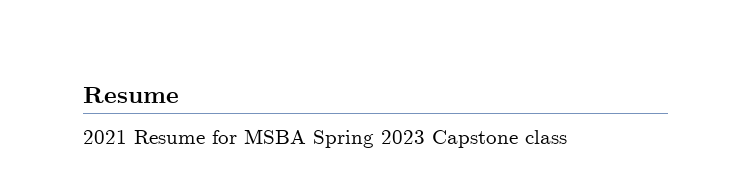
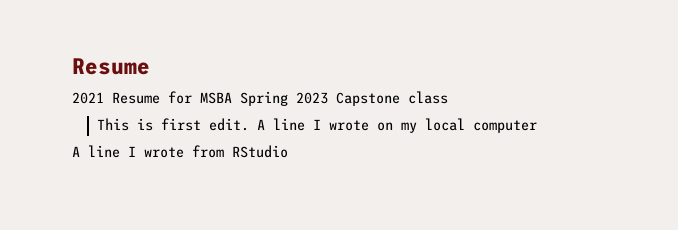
(567, 137) none -> [96,118,537,133] [72,145,288,158] // This is first edit. A line I wrote on my local computer // A line I wrote from RStudio

